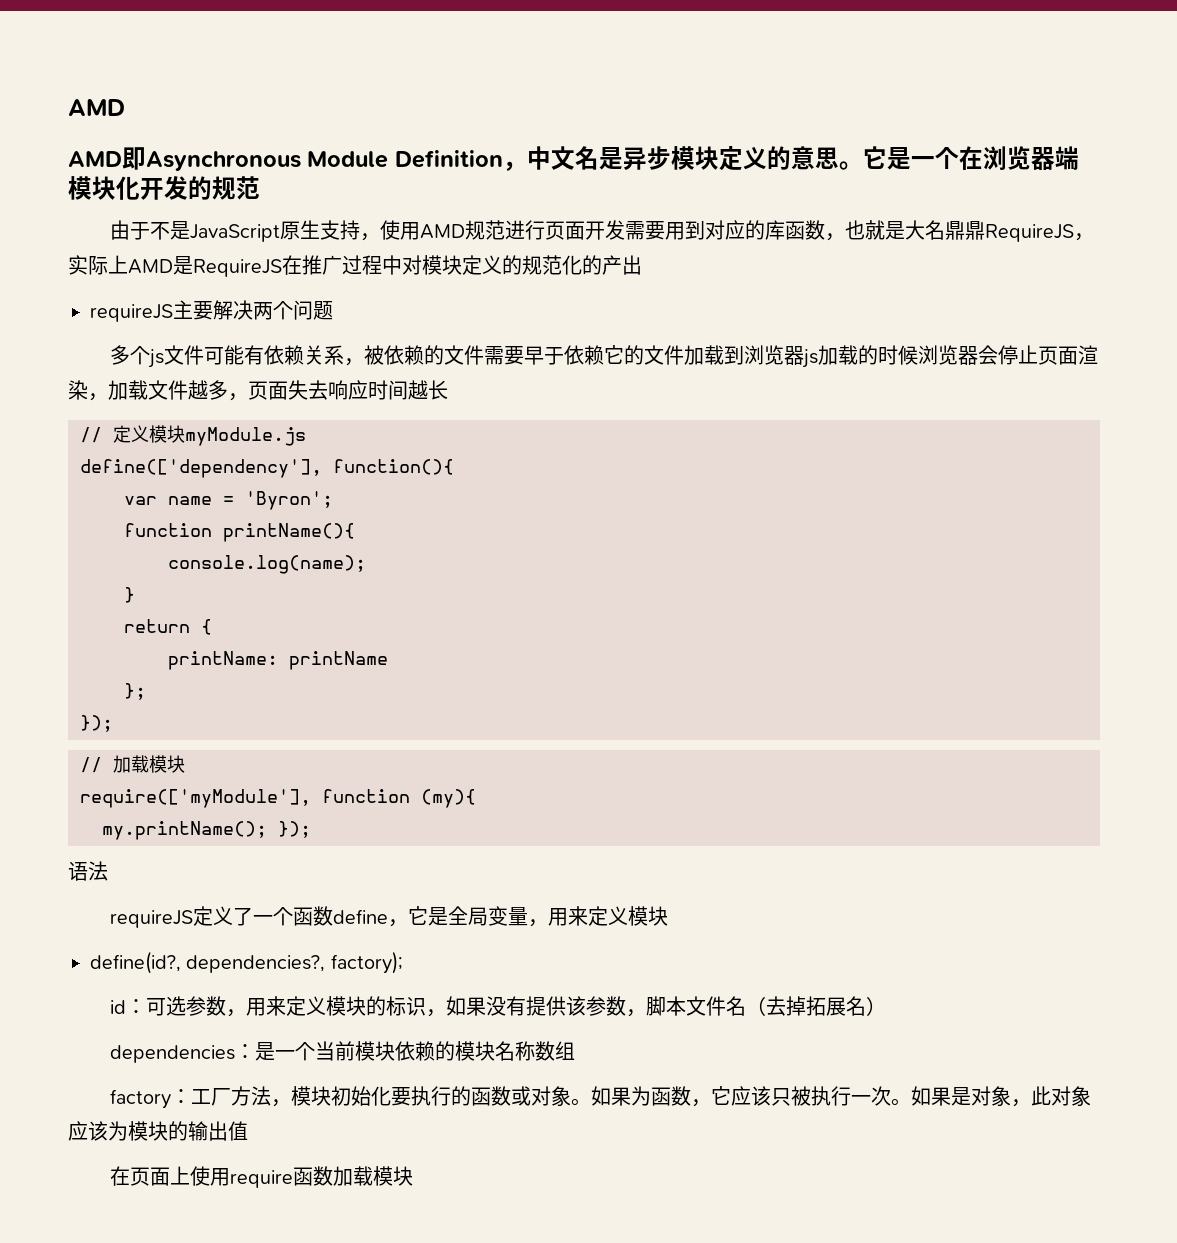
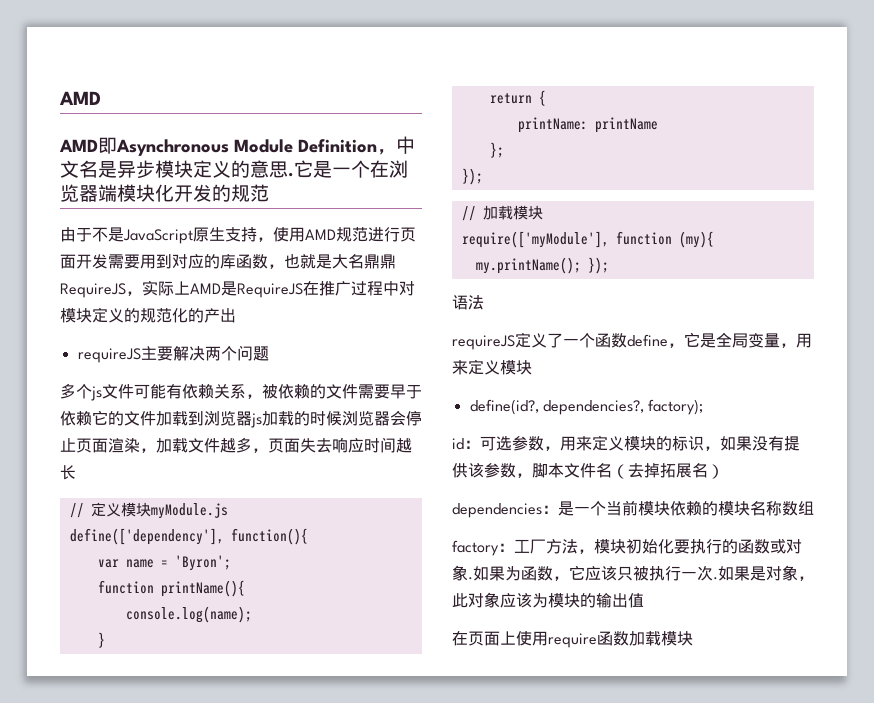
[838,161,863,170] 。 -> [288,172,294,177] .
[571,1098,592,1106] 。 -> [468,577,473,580] .
[891,1098,912,1106] 。 -> [713,577,718,580] .

